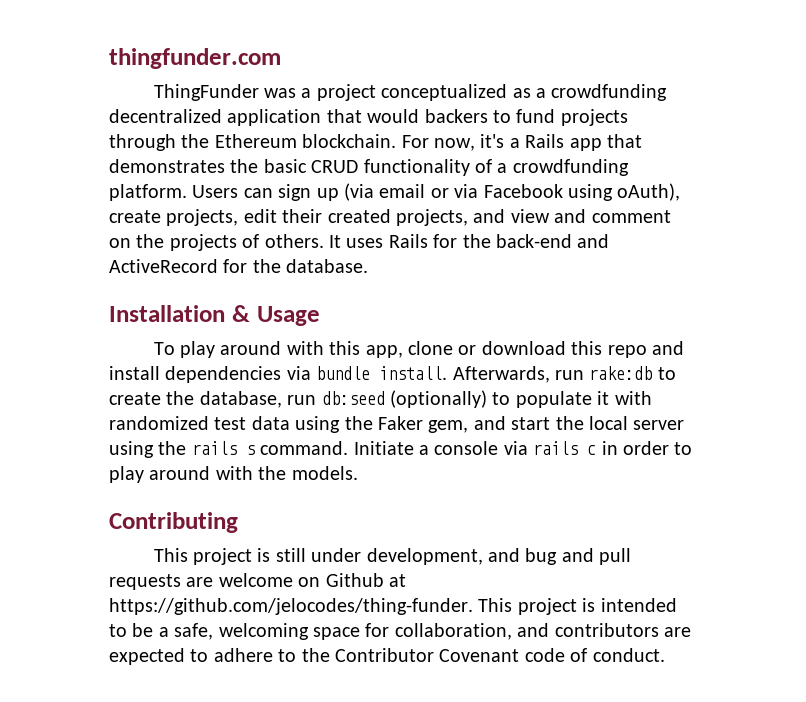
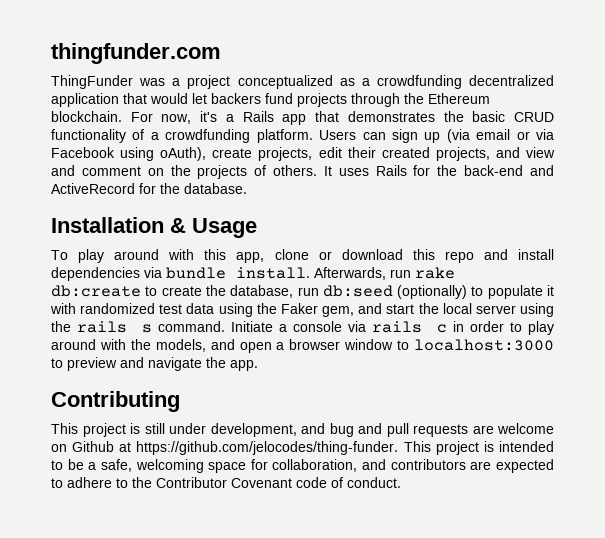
[424,109,511,123] backers to -> [192,93,261,104] let backers
[589,366,653,380] rake:db -> [415,267,455,279] [51,285,141,297] rake db:create
[291,466,358,480] models. -> [155,339,554,353] [51,357,258,371] models, and open a browser window to localhost:3000 to preview and navigate the app.

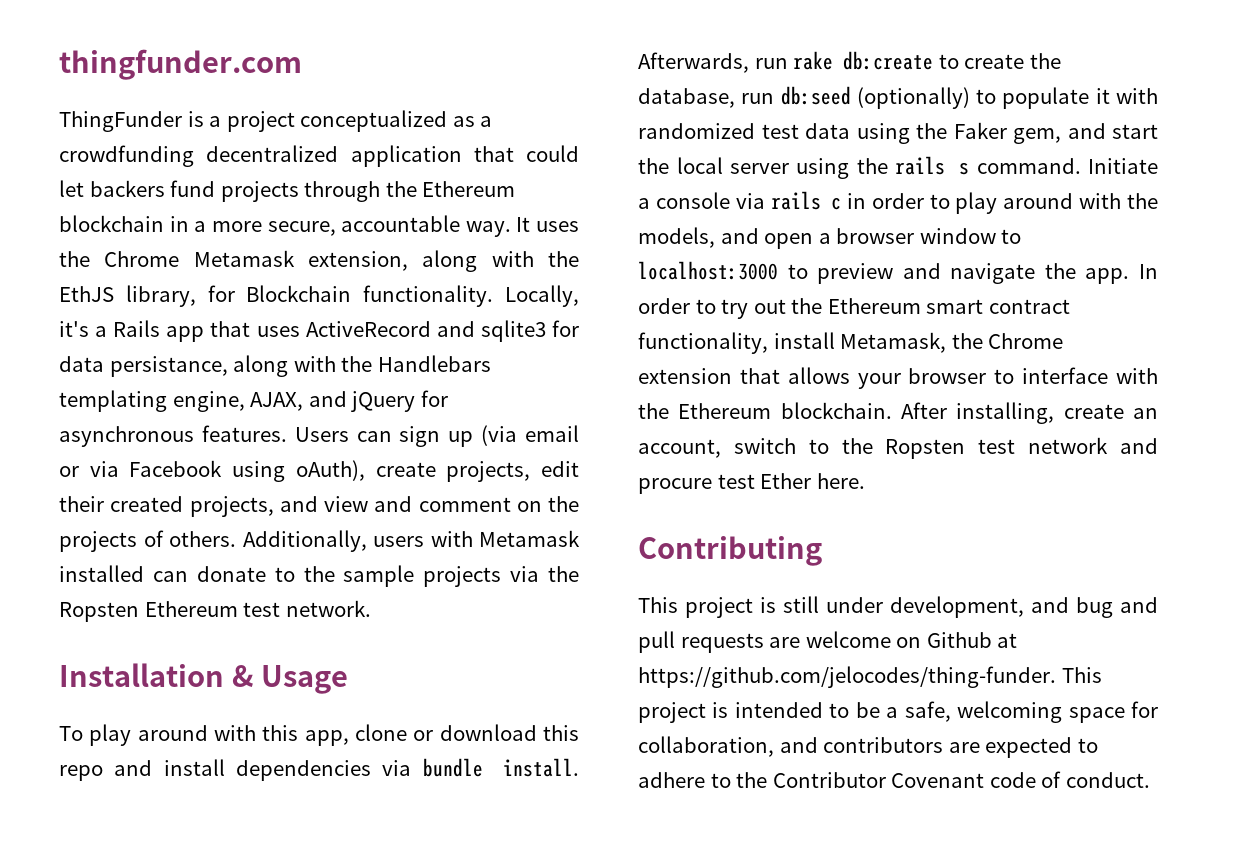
[139,78,166,86] was -> [187,111,204,127] is
[150,93,188,104] would -> [526,145,579,162] could
[51,111,192,124] blockchain. For now, -> [59,215,579,237] [59,250,579,272] [59,285,579,307] blockchain in a more secure, accountable way. It uses the Chrome Metamask extension, along with the EthJS library, for Blockchain functionality. Locally,
[347,111,554,122] [51,129,313,143] demonstrates the basic CRUD functionality of a crowdfunding platform. -> [256,320,580,342] [59,355,491,377] [59,390,448,412] [59,425,287,447] uses ActiveRecord and sqlite3 for data persistance, along with the Handlebars templating engine, AJAX, and jQuery for asynchronous features.
[323,165,555,176] [51,183,247,194] It uses Rails for the back-end and ActiveRecord for the database. -> [242,530,580,552] [59,565,579,587] [59,600,371,622] Additionally, users with Metamask installed can donate to the sample projects via the Ropsten Ethereum test network.
(258, 365) none -> [1139,264,1158,279] [638,298,1070,319] [638,332,1064,354] [638,367,1158,389] [638,402,1158,424] [638,437,1158,459] [638,473,865,494] In order to try out the Ethereum smart contract functionality, install Metamask, the Chrome extension that allows your browser to interface with the Ethereum blockchain. After installing, create an account, switch to the Ropsten test network and procure test Ether here.

